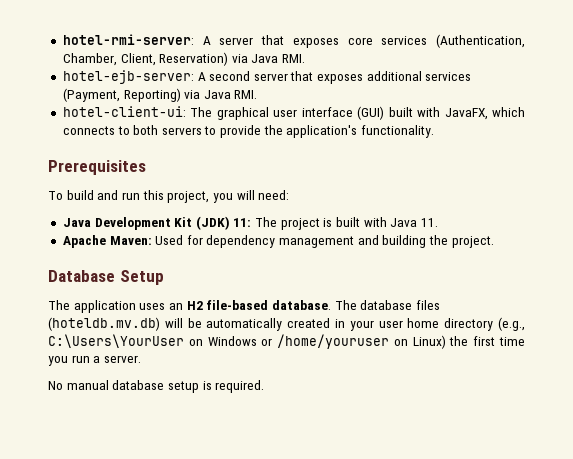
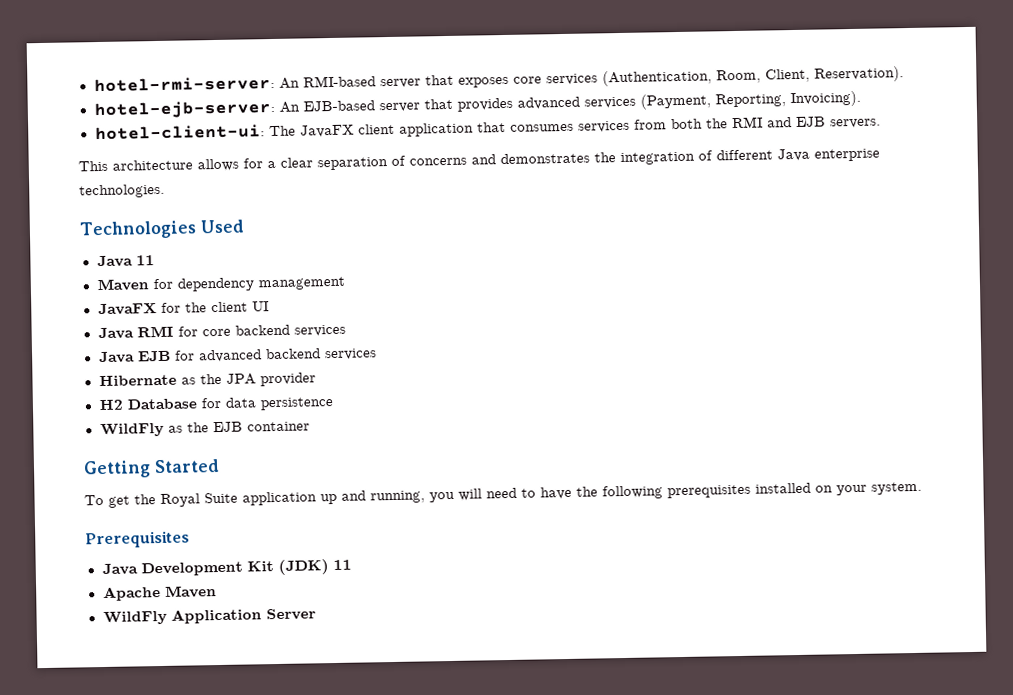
[202,36,211,45] A -> [278,75,376,89] An RMI-based
[62,52,306,66] [62,70,472,84] [62,88,258,102] [62,106,525,120] [62,125,435,138] [48,160,146,175] [48,190,290,203] [62,216,438,230] [62,235,494,248] [48,270,164,285] [48,300,440,313] [48,317,526,331] [48,334,525,349] [48,355,141,366] [48,380,265,393] Chamber, Client, Reservation) via Java RMI. // hotel-ejb-server: A second server that exposes additional services (Payment, Reporting) via Java RMI. // hotel-client-ui: The graphical user interface (GUI) built with JavaFX, which connects to both servers to provide the application's functionality. // Prerequisites // To build and run this project, you will need: // Java Development Kit (JDK) 11: The project is built with Java 11. // Apache Maven: Used for dependency management and building the project. // Database Setup // The application uses an H2 file-based database. The database files (hoteldb.mv.db) will be automatically created in your user home directory (e.g., C:\Users\YourUser on Windows or /home/youruser on Linux) the first time you run a server. // No manual database setup is required. -> [715,66,904,84] [93,90,861,120] [94,116,881,141] [78,148,880,172] [79,183,165,199] [79,219,244,240] [96,255,155,268] [96,276,345,292] [97,301,269,316] [97,324,346,340] [98,348,377,364] [98,372,316,387] [98,397,334,411] [99,421,310,438] [83,458,220,479] [84,481,922,508] [85,530,190,549] [101,559,352,577] [102,585,217,602] [102,608,316,626] Room, Client, Reservation). // hotel-ejb-server: An EJB-based server that provides advanced services (Payment, Reporting, Invoicing). // hotel-client-ui: The JavaFX client application that consumes services from both the RMI and EJB servers. // This architecture allows for a clear separation of concerns and demonstrates the integration of different Java enterprise technologies. // Technologies Used // Java 11 // Maven for dependency management // JavaFX for the client UI // Java RMI for core backend services // Java EJB for advanced backend services // Hibernate as the JPA provider // H2 Database for data persistence // WildFly as the EJB container // Getting Started // To get the Royal Suite application up and running, you will need to have the following prerequisites installed on your system. // Prerequisites // Java Development Kit (JDK) 11 // Apache Maven // WildFly Application Server

